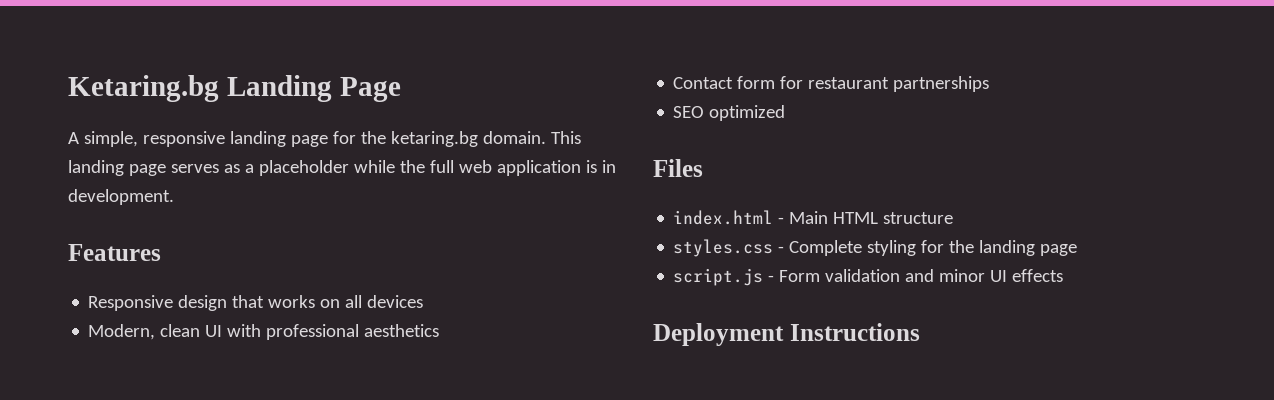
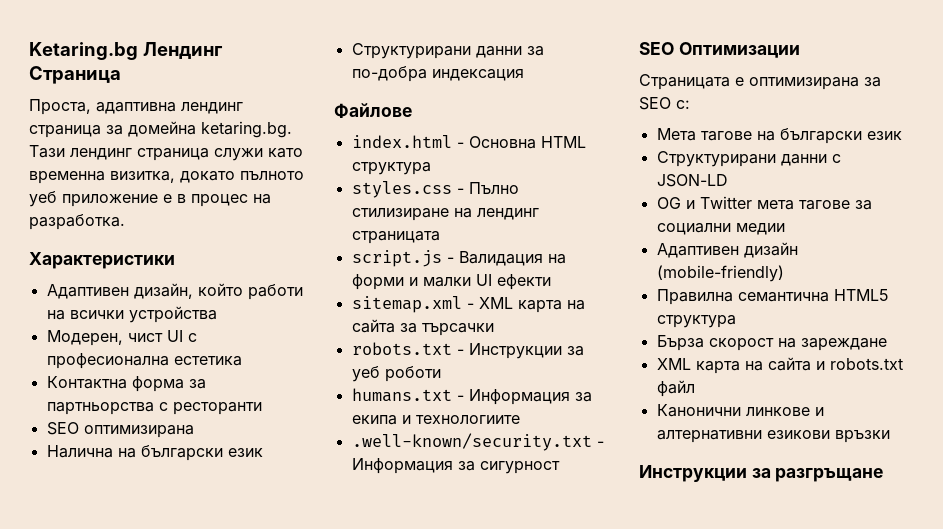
[226,75,401,102] [68,131,581,147] [68,160,616,176] [68,189,174,205] [68,244,161,261] [88,295,424,311] [88,324,440,340] [673,76,990,92] [673,105,786,121] [653,159,703,177] Landing Page // A simple, responsive landing page for the ketaring.bg domain. This landing page serves as a placeholder while the full web application is in development. // Features // Responsive design that works on all devices // Modern, clean UI with professional aesthetics // Contact form for restaurant partnerships // SEO optimized // Files -> [142,42,223,59] [29,66,121,84] [29,99,243,115] [29,121,292,138] [29,145,303,161] [29,171,304,184] [29,191,271,207] [29,214,125,230] [29,252,175,269] [46,283,303,300] [46,306,217,323] [46,330,197,346] [46,353,242,369] [46,376,206,392] [46,402,262,415] [46,422,194,438] [46,445,263,461] [351,43,544,59] [351,66,524,82] [334,103,412,118] Лендинг Страница // Проста, адаптивна лендинг страница за домейна ketaring.bg. Тази лендинг страница служи като временна визитка, докато пълното уеб приложение е в процес на разработка. // Характеристики // Адаптивен дизайн, който работи на всички устройства // Модерен, чист UI с професионална естетика // Контактна форма за партньорства с ресторанти // SEO оптимизирана // Налична на български език // Структурирани данни за по-добра индексация // Файлове
[789,211,954,224] Main HTML structure -> [468,136,586,149] [351,162,431,175] Основна HTML структура
[789,240,1078,256] [673,268,1064,286] [653,323,920,346] Complete styling for the landing page // script.js - Form validation and minor UI effects // Deployment Instructions -> [468,182,519,194] [351,208,539,221] [351,231,440,244] [351,250,566,267] [351,274,551,290] [351,296,585,313] [351,319,494,336] [351,342,584,359] [351,366,441,382] [351,388,592,405] [351,415,520,425] [351,433,604,451] [351,458,560,474] [639,42,800,58] [639,74,881,90] [639,97,690,110] [656,128,902,144] [656,151,841,167] [656,174,728,187] [656,196,872,210] [656,223,785,235] [656,242,798,258] [656,265,784,282] [656,289,889,305] [656,315,736,328] [656,335,887,351] [656,357,903,374] [656,380,695,397] [656,404,824,417] [656,430,890,443] [639,465,884,482] Пълно стилизиране на лендинг страницата // script.js - Валидация на форми и малки UI ефекти // sitemap.xml - XML карта на сайта за търсачки // robots.txt - Инструкции за уеб роботи // humans.txt - Информация за екипа и технологиите // .well-known/security.txt - Информация за сигурност // SEO Оптимизации // Страницата е оптимизирана за SEO с: // Мета тагове на български език // Структурирани данни с JSON-LD // OG и Twitter мета тагове за социални медии // Адаптивен дизайн (mobile-friendly) // Правилна семантична HTML5 структура // Бърза скорост на зареждане // XML карта на сайта и robots.txt файл // Канонични линкове и алтернативни езикови връзки // Инструкции за разгръщане

